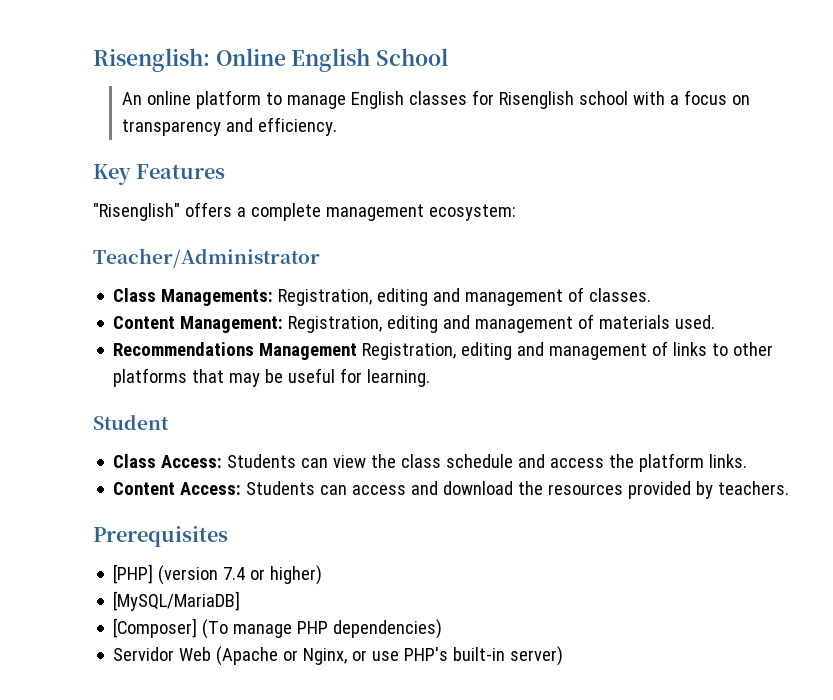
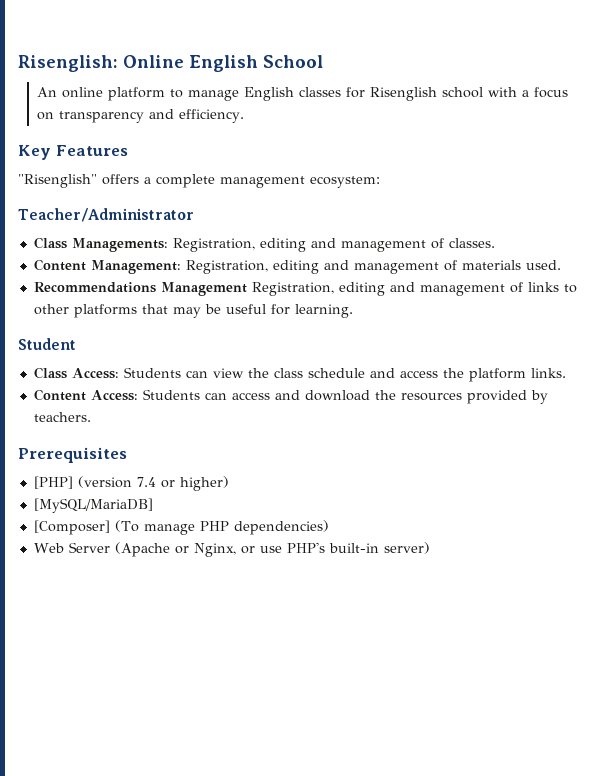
[113,647,212,661] Servidor Web -> [33,542,110,553] Web Server

